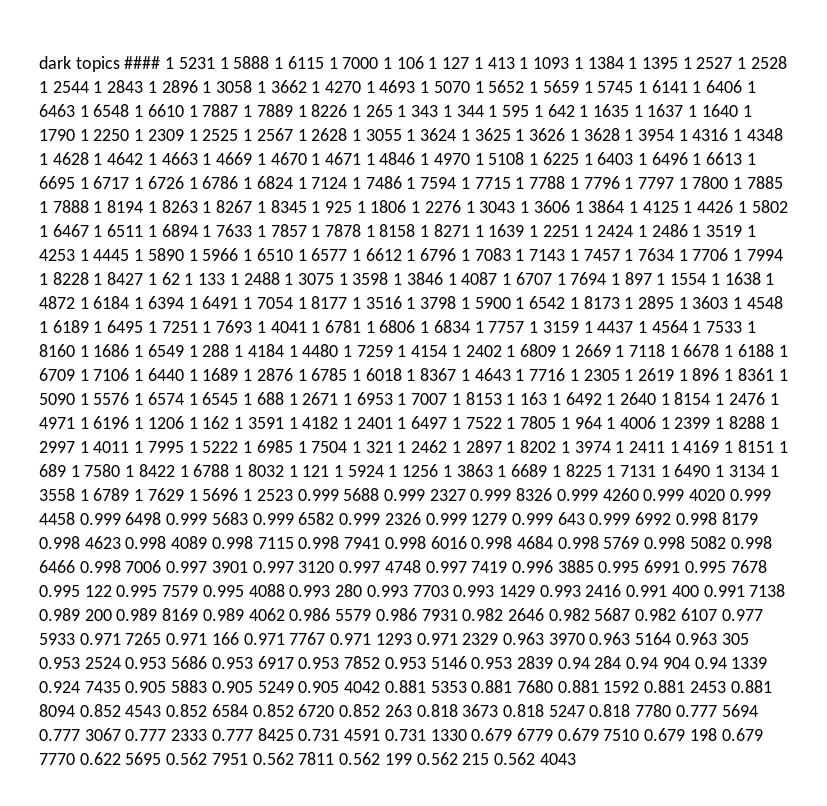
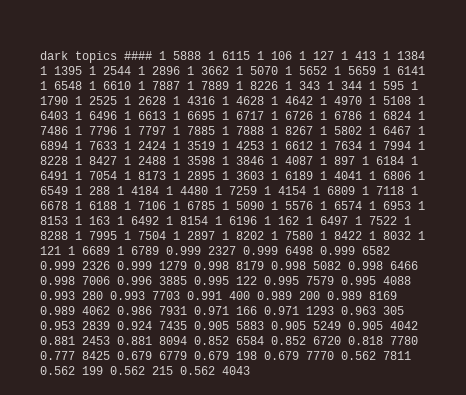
[178,57,229,69] 5231 1 -> (166, 55) none
[342,57,392,69] 7000 1 -> (264, 55) none
[533,57,583,69] 1093 1 -> (390, 55) none
[696,56,787,69] [39,80,416,93] 2527 1 2528 1 2544 1 2843 1 2896 1 3058 1 3662 1 4270 1 4693 -> [103,66,229,75] 2544 1 2896 1 3662
[597,80,756,93] [39,104,75,117] 5745 1 6141 1 6406 1 6463 -> [397,66,425,75] 6141
[365,104,407,117] 265 1 -> (292, 85) none
[547,104,752,117] [39,128,783,141] [39,152,416,165] 642 1 1635 1 1637 1 1640 1 1790 1 2250 1 2309 1 2525 1 2567 1 2628 1 3055 1 3624 1 3625 1 3626 1 3628 1 3954 1 4316 1 4348 1 4628 1 4642 1 4663 1 4669 1 4670 1 4671 1 4846 -> [40,96,313,105] 1790 1 2525 1 2628 1 4316 1 4628 1 4642
[542,152,593,165] 6225 1 -> (425, 100) none
[311,176,566,189] 7124 1 7486 1 7594 1 7715 1 7788 -> [40,126,68,135] 7486
[692,176,743,189] 7800 1 -> (180, 130) none
[107,200,734,213] 8194 1 8263 1 8267 1 8345 1 925 1 1806 1 2276 1 3043 1 3606 1 3864 1 4125 1 4426 -> [285,126,313,135] 8267
[107,224,157,237] 6511 1 -> (425, 130) none
[270,224,756,237] [39,248,729,261] 7857 1 7878 1 8158 1 8271 1 1639 1 2251 1 2424 1 2486 1 3519 1 4253 1 4445 1 5890 1 5966 1 6510 1 6577 1 6612 1 6796 1 7083 1 7143 1 7457 1 7634 1 7706 -> [138,141,362,150] 2424 1 3519 1 4253 1 6612 1 7634
[161,272,334,285] 62 1 133 1 2488 1 3075 -> [138,156,166,165] 2488
[515,272,775,285] [39,296,566,309] 6707 1 7694 1 897 1 1554 1 1638 1 4872 1 6184 1 6394 1 6491 1 7054 1 8177 1 3516 1 3798 1 5900 1 6542 -> [334,156,418,165] [40,171,117,180] 897 1 6184 1 6491 1 7054
[746,296,783,309] [39,320,756,333] [39,344,130,357] 4548 1 6189 1 6495 1 7251 1 7693 1 4041 1 6781 1 6806 1 6834 1 7757 1 3159 1 4437 1 4564 1 7533 1 8160 1 1686 -> [285,171,411,180] 6189 1 4041 1 6806
[465,344,611,357] 2402 1 6809 1 2669 -> [327,186,355,195] 6809
[39,368,774,381] 6709 1 7106 1 6440 1 1689 1 2876 1 6785 1 6018 1 8367 1 4643 1 7716 1 2305 1 2619 1 896 1 8361 -> [138,201,215,210] 7106 1 6785
[202,392,448,405] 6545 1 688 1 2671 1 6953 1 7007 -> [383,201,411,210] 6953
[619,392,779,405] [39,416,779,429] [39,440,788,453] [39,464,66,477] 2640 1 8154 1 2476 1 4971 1 6196 1 1206 1 162 1 3591 1 4182 1 2401 1 6497 1 7522 1 7805 1 964 1 4006 1 2399 1 8288 1 2997 1 4011 1 7995 1 5222 1 6985 1 7504 1 321 1 2462 1 2897 1 8202 1 3974 1 2411 1 4169 1 8151 1 689 -> [180,216,411,225] [40,231,264,240] 8154 1 6196 1 162 1 6497 1 7522 1 8288 1 7995 1 7504 1 2897 1 8202
[193,464,244,477] 6788 1 -> (376, 235) none
[347,464,779,477] [39,488,771,501] [39,512,248,525] 5924 1 1256 1 3863 1 6689 1 8225 1 7131 1 6490 1 3134 1 3558 1 6789 1 7629 1 5696 1 2523 0.999 5688 0.999 2327 0.999 8326 0.999 4260 0.999 4020 0.999 4458 0.999 6498 0.999 5683 -> [82,246,313,255] 6689 1 6789 0.999 2327 0.999 6498
[511,512,758,525] [39,536,640,549] 0.999 643 0.999 6992 0.998 8179 0.998 4623 0.998 4089 0.998 7115 0.998 7941 0.998 6016 0.998 4684 0.998 5769 -> [194,261,264,270] 0.998 8179
[166,560,767,573] 0.997 3901 0.997 3120 0.997 4748 0.997 7419 0.996 3885 0.995 6991 0.995 7678 -> [117,276,187,285] 0.996 3885
[453,584,786,597] 0.993 1429 0.993 2416 0.991 400 0.991 7138 -> [187,291,250,300] 0.991 400
[335,608,763,621] [39,632,749,645] [39,656,768,669] 5579 0.986 7931 0.982 2646 0.982 5687 0.982 6107 0.977 5933 0.971 7265 0.971 166 0.971 7767 0.971 1293 0.971 2329 0.963 3970 0.963 5164 0.963 305 0.953 2524 0.953 5686 0.953 6917 0.953 7852 0.953 5146 0.953 2839 0.94 284 0.94 904 0.94 1339 -> [159,306,404,315] [40,321,110,330] 7931 0.971 166 0.971 1293 0.963 305 0.953 2839
[430,680,686,693] 5353 0.881 7680 0.881 1592 0.881 -> (75, 340) none
[125,704,208,717] 4543 0.852 -> (229, 340) none
[339,704,758,717] [39,728,467,741] 0.852 263 0.818 3673 0.818 5247 0.818 7780 0.777 5694 0.777 3067 0.777 2333 0.777 8425 0.731 4591 0.731 1330 -> [348,336,418,345] [40,351,110,360] 0.818 7780 0.777 8425
[603,728,686,741] 7510 0.679 -> (229, 355) none
[79,752,248,765] 0.622 5695 0.562 7951 -> (334, 355) none

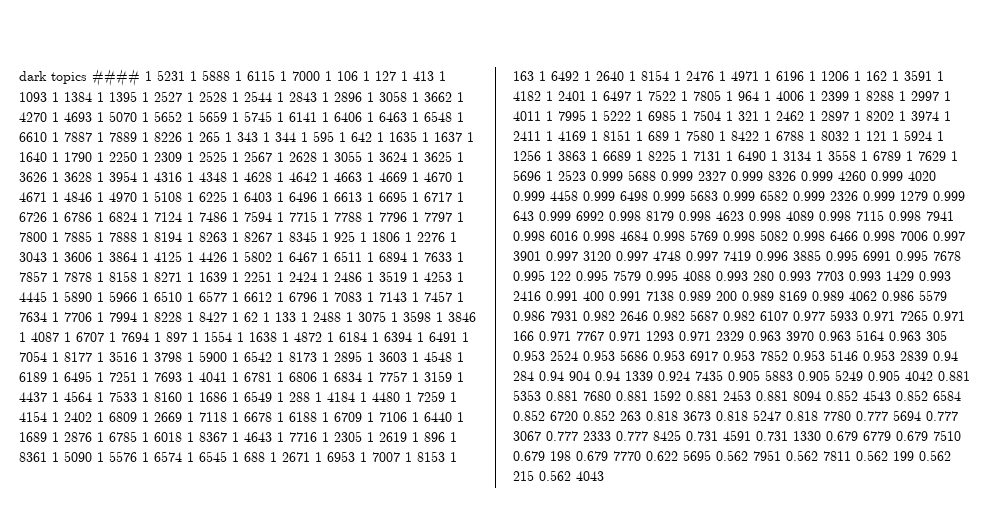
(166, 55) none -> [157,70,197,81] 5231 1
(264, 55) none -> [292,71,332,81] 7000 1
(390, 55) none -> [19,92,59,102] 1093 1
[103,66,229,75] 2544 1 2896 1 3662 -> [154,91,464,102] [19,112,92,122] 2527 1 2528 1 2544 1 2843 1 2896 1 3058 1 3662 1 4270 1 4693
[397,66,425,75] 6141 -> [244,111,407,122] 5745 1 6141 1 6406 1 6463
(292, 85) none -> [199,131,232,142] 265 1
[40,96,313,105] 1790 1 2525 1 2628 1 4316 1 4628 1 4642 -> [351,131,474,142] [19,151,464,162] [19,171,464,182] [19,192,92,202] 642 1 1635 1 1637 1 1640 1 1790 1 2250 1 2309 1 2525 1 2567 1 2628 1 3055 1 3624 1 3625 1 3626 1 3628 1 3954 1 4316 1 4348 1 4628 1 4642 1 4663 1 4669 1 4670 1 4671 1 4846
(425, 100) none -> [199,191,239,202] 6225 1
[40,126,68,135] 7486 -> [154,211,362,222] 7124 1 7486 1 7594 1 7715 1 7788
(180, 130) none -> [19,232,59,242] 7800 1
[285,126,313,135] 8267 -> [154,231,457,242] [19,251,227,262] 8194 1 8263 1 8267 1 8345 1 925 1 1806 1 2276 1 3043 1 3606 1 3864 1 4125 1 4426
(425, 130) none -> [334,251,374,262] 6511 1
[138,141,362,150] 2424 1 3519 1 4253 1 6612 1 7634 -> [19,271,464,282] [19,291,464,302] [19,312,92,322] 7857 1 7878 1 8158 1 8271 1 1639 1 2251 1 2424 1 2486 1 3519 1 4253 1 4445 1 5890 1 5966 1 6510 1 6577 1 6612 1 6796 1 7083 1 7143 1 7457 1 7634 1 7706
[138,156,166,165] 2488 -> [244,311,386,322] 62 1 133 1 2488 1 3075
[334,156,418,165] [40,171,117,180] 897 1 6184 1 6491 1 7054 -> [76,331,469,342] [19,351,272,362] 6707 1 7694 1 897 1 1554 1 1638 1 4872 1 6184 1 6394 1 6491 1 7054 1 8177 1 3516 1 3798 1 5900 1 6542
[285,171,411,180] 6189 1 4041 1 6806 -> [424,351,464,362] [19,371,464,382] [19,391,227,402] 4548 1 6189 1 6495 1 7251 1 7693 1 4041 1 6781 1 6806 1 6834 1 7757 1 3159 1 4437 1 4564 1 7533 1 8160 1 1686
[327,186,355,195] 6809 -> [64,412,182,422] 2402 1 6809 1 2669
[138,201,215,210] 7106 1 6785 -> [334,412,464,422] [19,431,457,442] [19,452,47,462] 6709 1 7106 1 6440 1 1689 1 2876 1 6785 1 6018 1 8367 1 4643 1 7716 1 2305 1 2619 1 896 1 8361
[383,201,411,210] 6953 -> [199,451,400,462] 6545 1 688 1 2671 1 6953 1 7007
[180,216,411,225] [40,231,264,240] 8154 1 6196 1 162 1 6497 1 7522 1 8288 1 7995 1 7504 1 2897 1 8202 -> [596,70,944,81] [513,90,951,101] [513,110,951,121] [513,130,669,141] 2640 1 8154 1 2476 1 4971 1 6196 1 1206 1 162 1 3591 1 4182 1 2401 1 6497 1 7522 1 7805 1 964 1 4006 1 2399 1 8288 1 2997 1 4011 1 7995 1 5222 1 6985 1 7504 1 321 1 2462 1 2897 1 8202 1 3974 1 2411 1 4169 1 8151 1 689
(376, 235) none -> [776,131,816,141] 6788 1
[82,246,313,255] 6689 1 6789 0.999 2327 0.999 6498 -> [904,130,944,141] [513,150,958,161] [513,170,936,181] [513,190,718,201] 5924 1 1256 1 3863 1 6689 1 8225 1 7131 1 6490 1 3134 1 3558 1 6789 1 7629 1 5696 1 2523 0.999 5688 0.999 2327 0.999 8326 0.999 4260 0.999 4020 0.999 4458 0.999 6498 0.999 5683
[194,261,264,270] 0.998 8179 -> [933,191,965,201] [513,210,954,221] [513,230,718,241] 0.999 643 0.999 6992 0.998 8179 0.998 4623 0.998 4089 0.998 7115 0.998 7941 0.998 6016 0.998 4684 0.998 5769
[117,276,187,285] 0.996 3885 -> [933,231,965,241] [513,250,961,261] 0.997 3901 0.997 3120 0.997 4748 0.997 7419 0.996 3885 0.995 6991 0.995 7678
[187,291,250,300] 0.991 400 -> [849,271,951,281] [513,291,674,301] 0.993 1429 0.993 2416 0.991 400 0.991 7138
[159,306,404,315] [40,321,110,330] 7931 0.971 166 0.971 1293 0.963 305 0.953 2839 -> [919,290,947,301] [513,310,965,321] [513,330,947,341] [513,350,958,361] [513,371,653,381] 5579 0.986 7931 0.982 2646 0.982 5687 0.982 6107 0.977 5933 0.971 7265 0.971 166 0.971 7767 0.971 1293 0.971 2329 0.963 3970 0.963 5164 0.963 305 0.953 2524 0.953 5686 0.953 6917 0.953 7852 0.953 5146 0.953 2839 0.94 284 0.94 904 0.94 1339
(75, 340) none -> [513,390,718,401] 5353 0.881 7680 0.881 1592 0.881
(229, 340) none -> [863,390,928,401] 4543 0.852
[348,336,418,345] [40,351,110,360] 0.818 7780 0.777 8425 -> [583,410,958,421] [513,430,821,441] 0.852 263 0.818 3673 0.818 5247 0.818 7780 0.777 5694 0.777 3067 0.777 2333 0.777 8425 0.731 4591 0.731 1330
(229, 355) none -> [933,430,961,441] [513,451,545,461] 7510 0.679
(334, 355) none -> [646,450,781,461] 0.622 5695 0.562 7951

